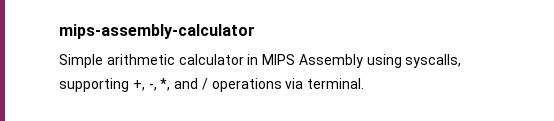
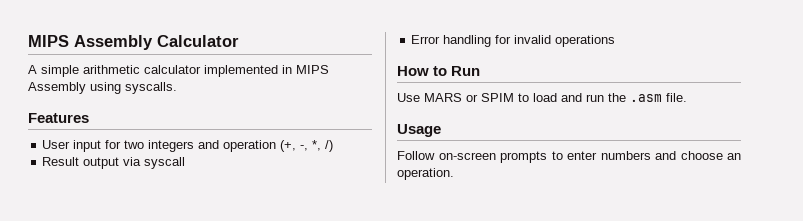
[59,24,255,39] [59,54,103,68] mips-assembly-calculator // Simple -> [28,35,239,50] [28,65,79,77] MIPS Assembly Calculator // A simple
(244, 59) none -> [204,65,278,77] implemented
[405,54,462,68] [59,78,365,92] syscalls, supporting +, -, *, and / operations via terminal. -> [125,82,177,94] [28,113,89,123] [42,140,334,152] [42,157,186,169] [411,35,616,47] [397,66,481,76] [397,93,687,102] [397,124,441,137] [397,151,741,163] [397,168,454,180] syscalls. // Features // User input for two integers and operation (+, -, *, /) // Result output via syscall // Error handling for invalid operations // How to Run // Use MARS or SPIM to load and run the .asm file. // Usage // Follow on-screen prompts to enter numbers and choose an operation.

